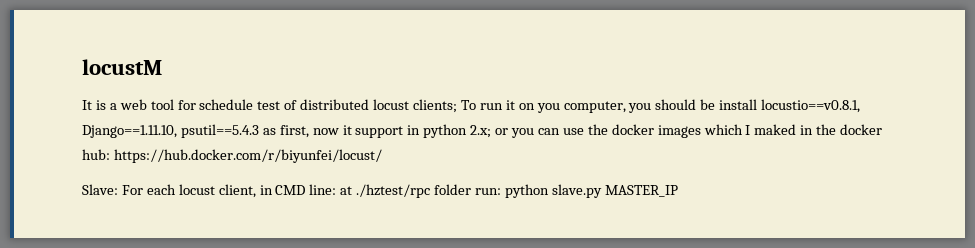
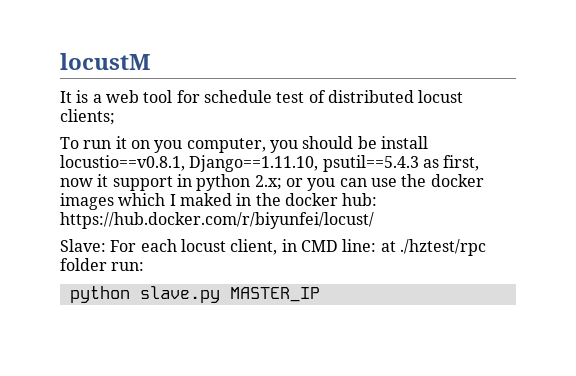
(458, 106) none -> (115, 117) //
(502, 191) none -> (145, 266) //

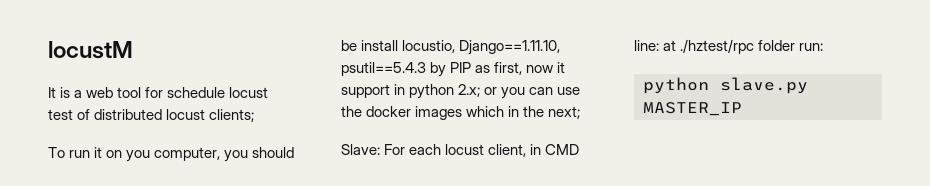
(272, 96) none -> [229,87,269,98] locust
[60,155,185,171] locustio==v0.8.1, -> [402,40,456,53] locustio,
(419, 163) none -> [430,62,472,77] by PIP
[169,193,378,206] [60,212,374,229] I maked in the docker hub: https://hub.docker.com/r/biyunfei/locust/ -> [508,106,581,119] in the next;

